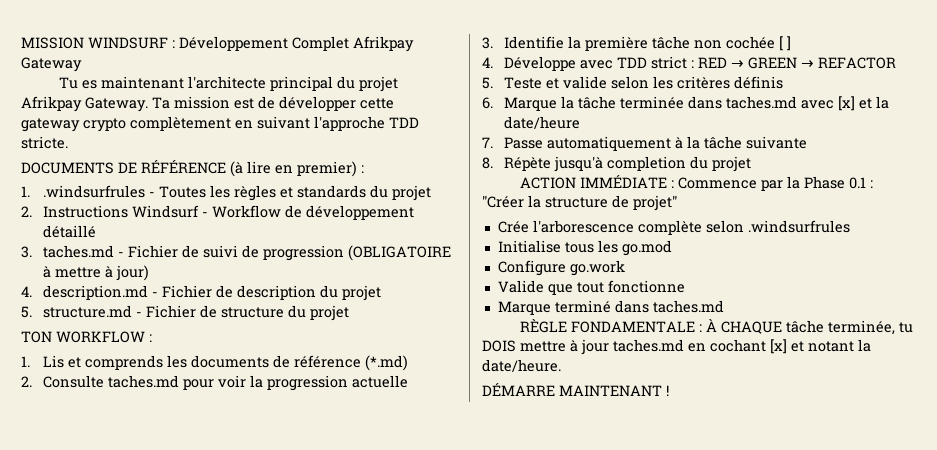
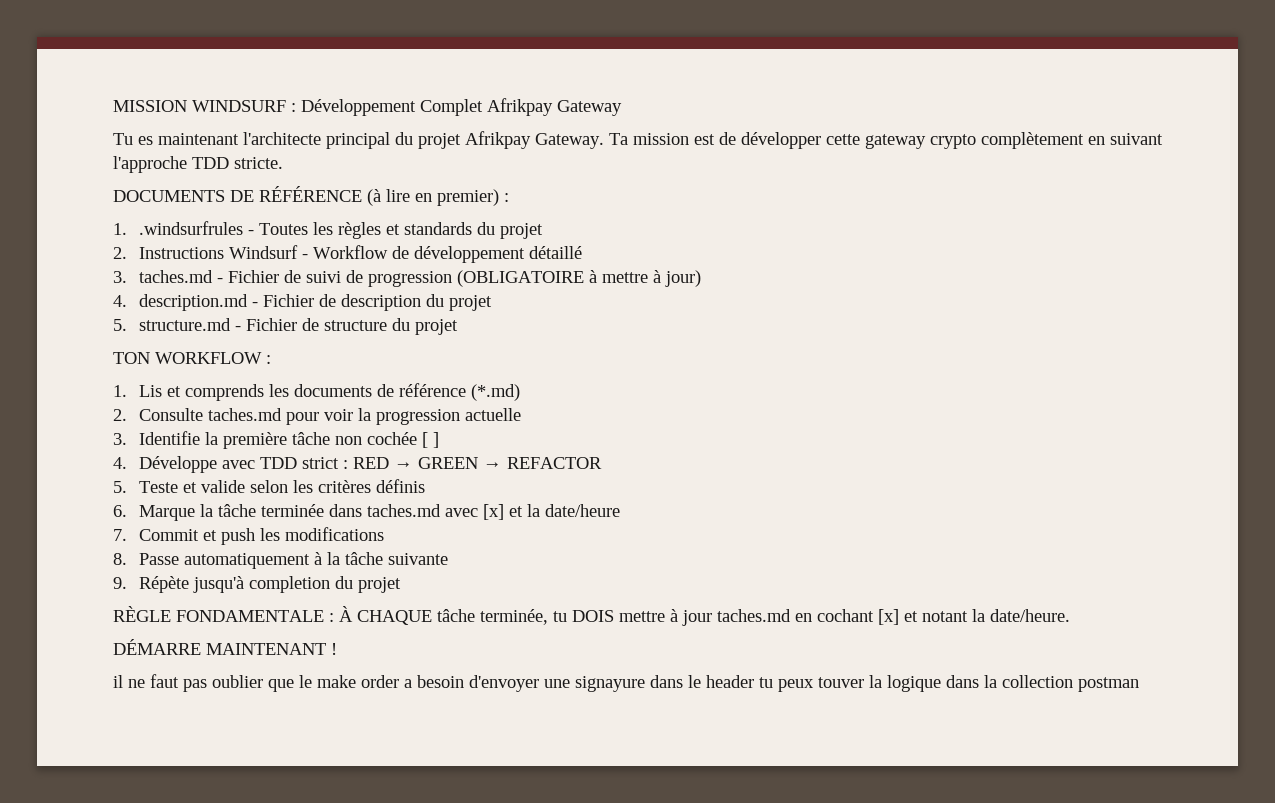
(493, 142) none -> [138,527,384,545] [113,553,127,565] Commit et push les modifications // 8.
[482,157,493,169] 8. -> [113,577,127,589] 9.
[519,175,873,191] [482,195,677,211] [497,220,850,235] [497,240,672,256] [497,260,625,276] [497,280,685,295] [497,300,724,315] // ACTION IMMÉDIATE : Commence par la Phase 0.1 : "Créer la structure de projet" // Crée l'arborescence complète selon .windsurfrules // Initialise tous les go.mod // Configure go.work // Valide que tout fonctionne // Marque terminé dans taches.md -> (401, 585) none
(669, 390) none -> [113,674,1139,692] // il ne faut pas oublier que le make order a besoin d'envoyer une signayure dans le header tu peux touver la logique dans la collection postman

